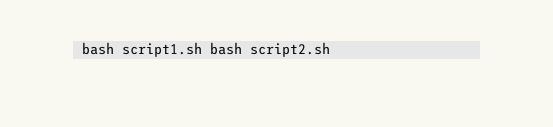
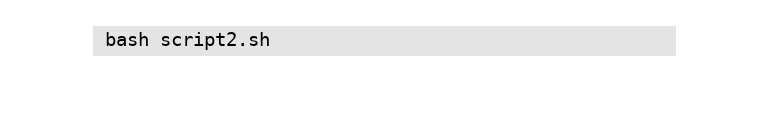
[81,42,242,57] bash script1.sh bash -> [105,32,149,46] bash

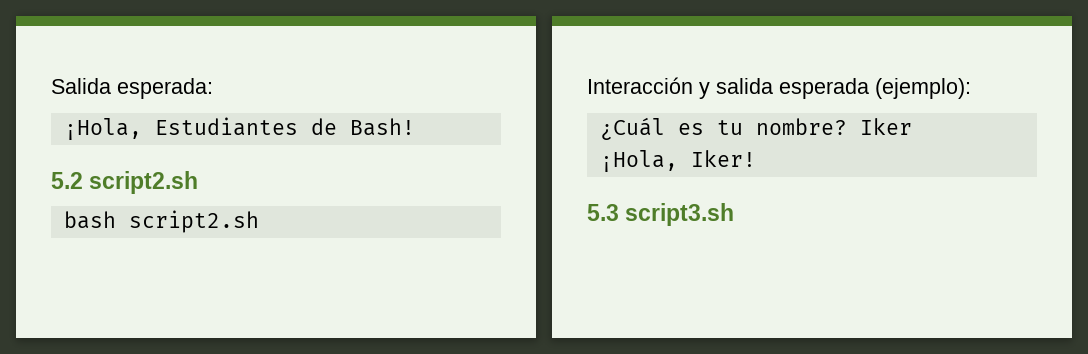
[105,32,270,50] bash script2.sh -> [51,78,213,99] [63,117,415,140] [51,171,199,194] [63,210,259,233] [587,77,971,99] [599,117,912,140] [599,150,756,172] [587,203,735,226] Salida esperada: // ¡Hola, Estudiantes de Bash! // 5.2 script2.sh // bash script2.sh // Interacción y salida esperada (ejemplo): // ¿Cuál es tu nombre? Iker // ¡Hola, Iker! // 5.3 script3.sh

